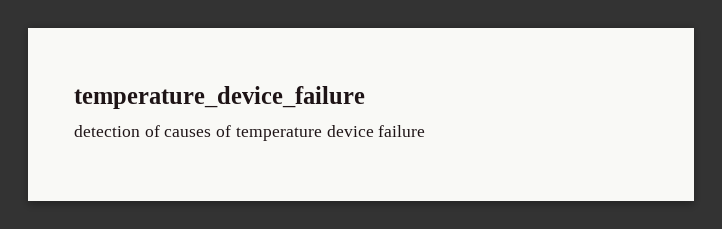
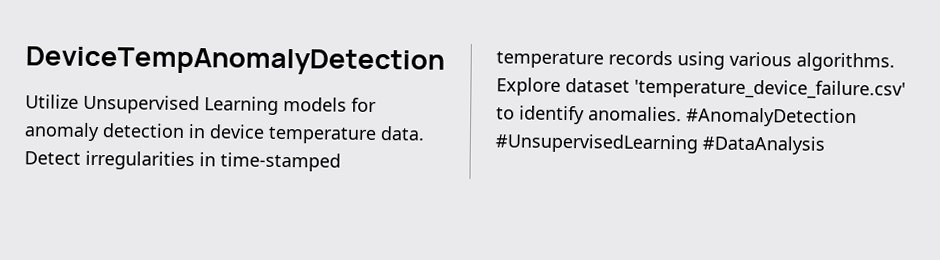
[74,86,365,109] [74,125,426,141] temperature_device_failure // detection of causes of temperature device failure -> [25,46,445,76] [25,94,377,115] [24,122,425,144] [24,150,341,172] [496,50,895,72] [496,77,906,100] [496,105,857,128] [495,133,825,155] DeviceTempAnomalyDetection // Utilize Unsupervised Learning models for anomaly detection in device temperature data. Detect irregularities in time-stamped temperature records using various algorithms. Explore dataset 'temperature_device_failure.csv' to identify anomalies. #AnomalyDetection #UnsupervisedLearning #DataAnalysis

